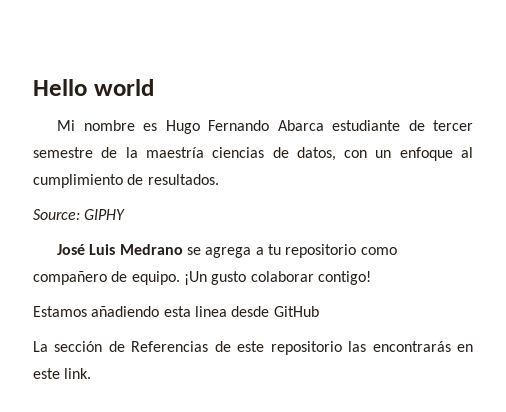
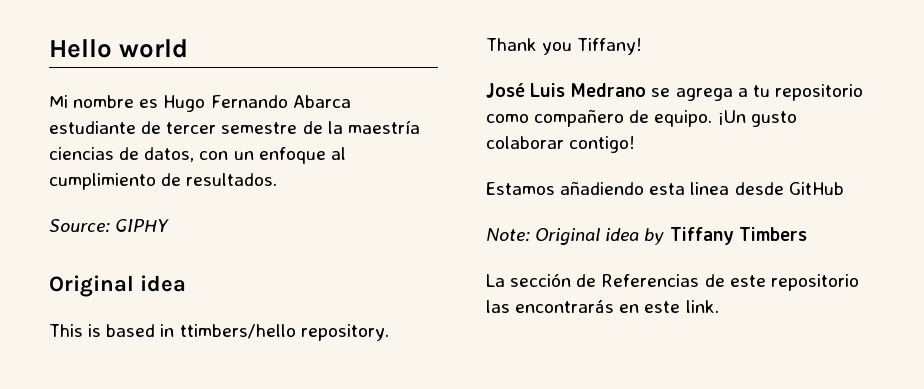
(126, 214) none -> [49,275,186,297] [49,324,389,341] [486,38,643,55] // Original idea // This is based in ttimbers/hello repository. Thank you Tiffany!
(319, 311) none -> [486,227,807,245] // Note: Original idea by Tiffany Timbers

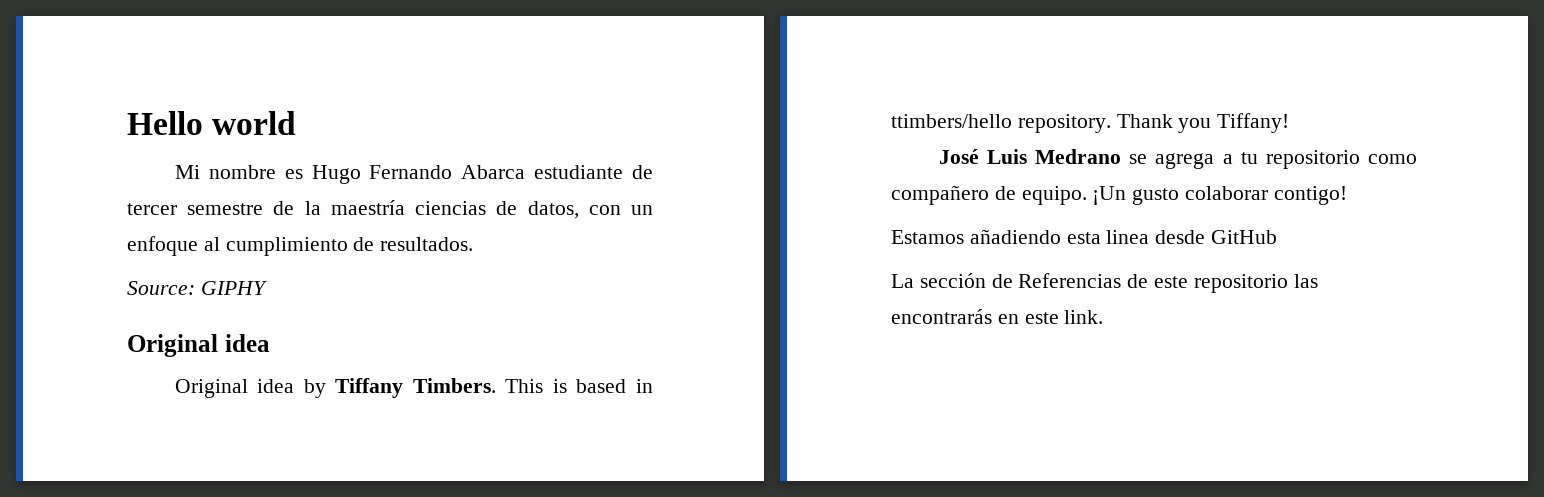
(186, 283) none -> [174,378,496,398] Original idea by Tiffany Timbers.
[486,227,807,245] // Note: Original idea by Tiffany Timbers -> (1278, 237) none

